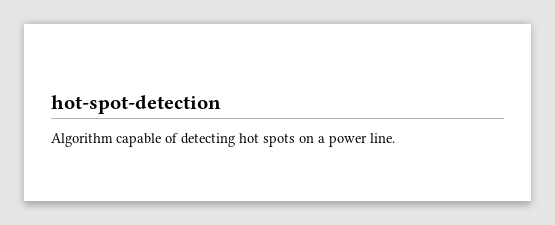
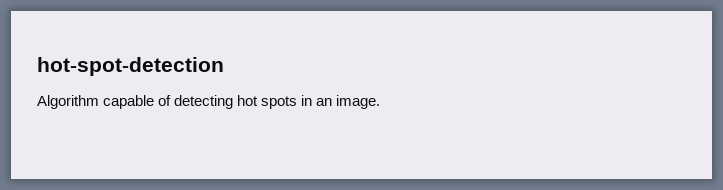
[299,133,395,147] on a power line. -> [301,95,381,109] in an image.

